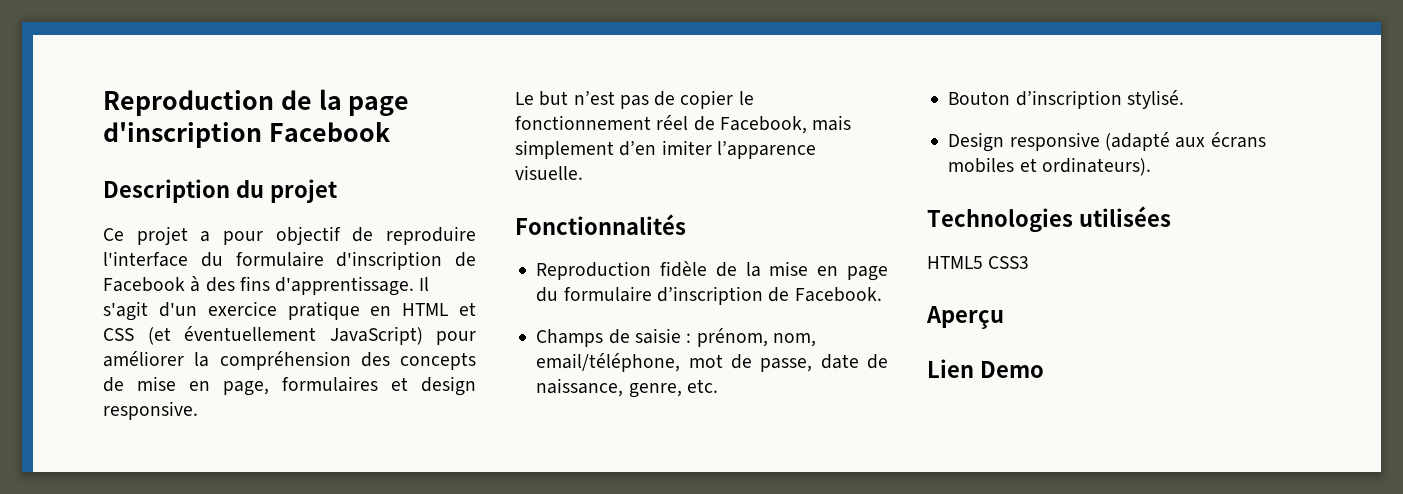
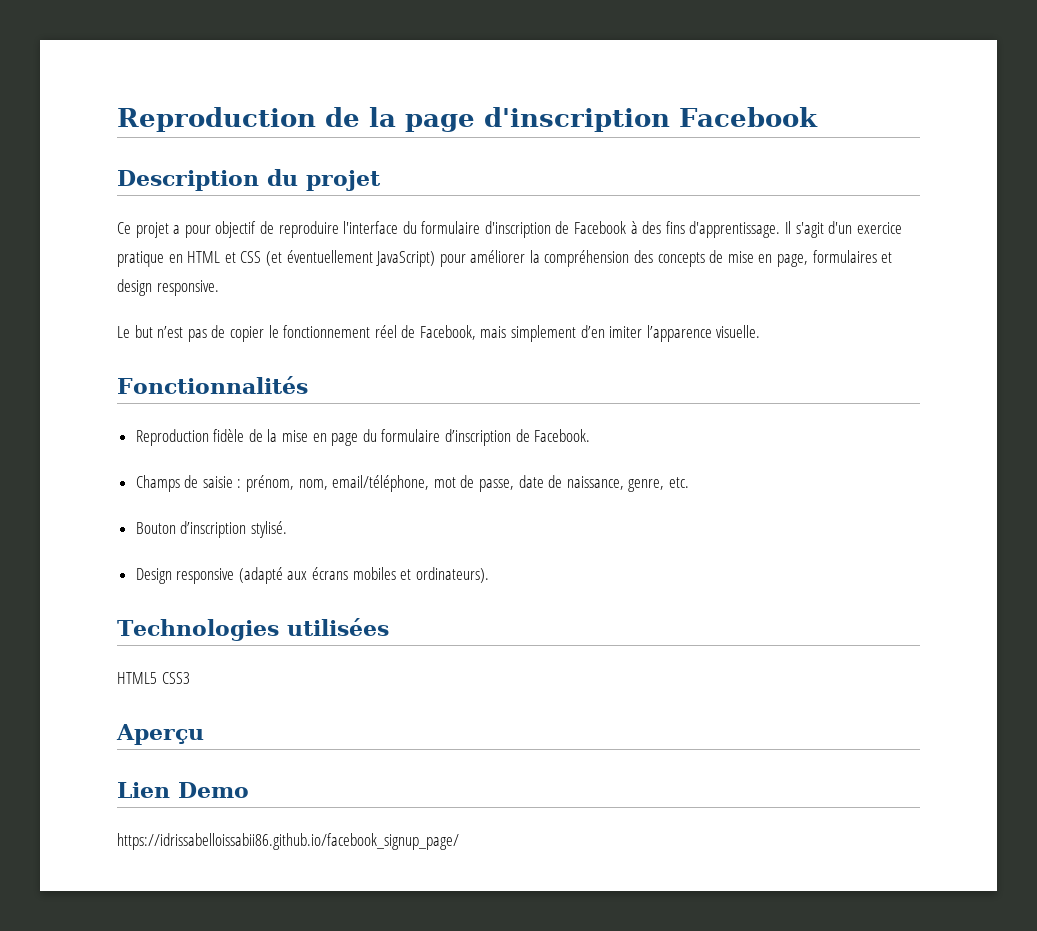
(1044, 369) none -> [117,833,459,850] // https://idrissabelloissabii86.github.io/facebook_signup_page/

